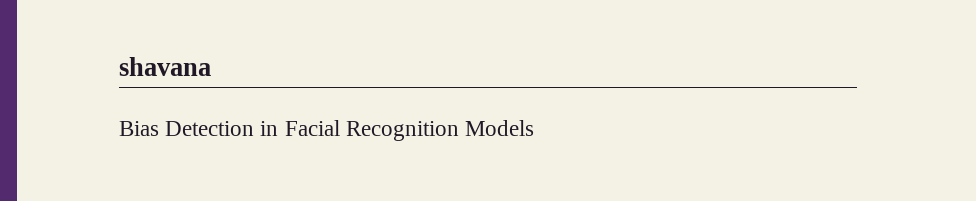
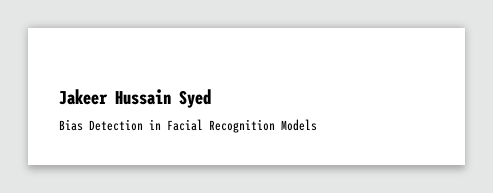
[119,57,211,76] shavana -> [59,89,211,108] Jakeer Hussain Syed

